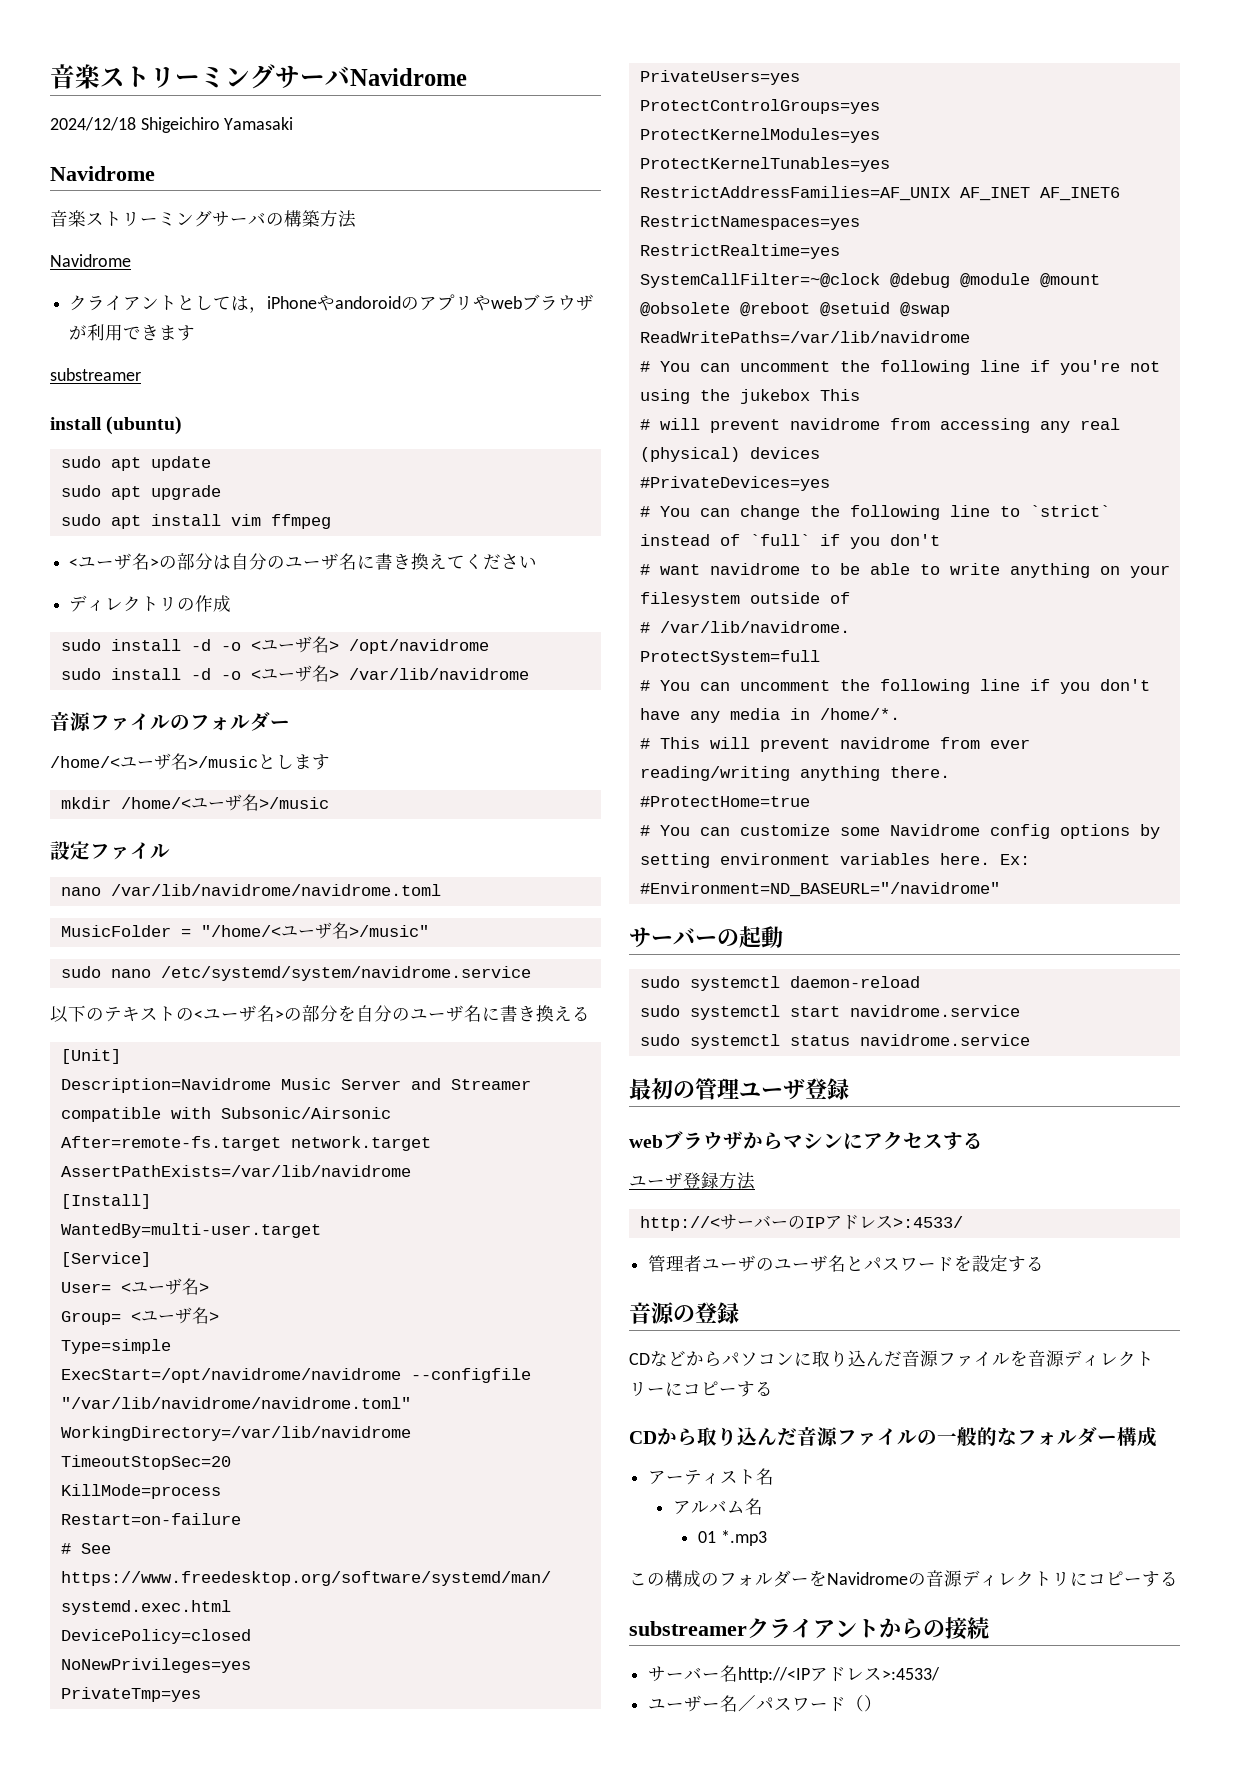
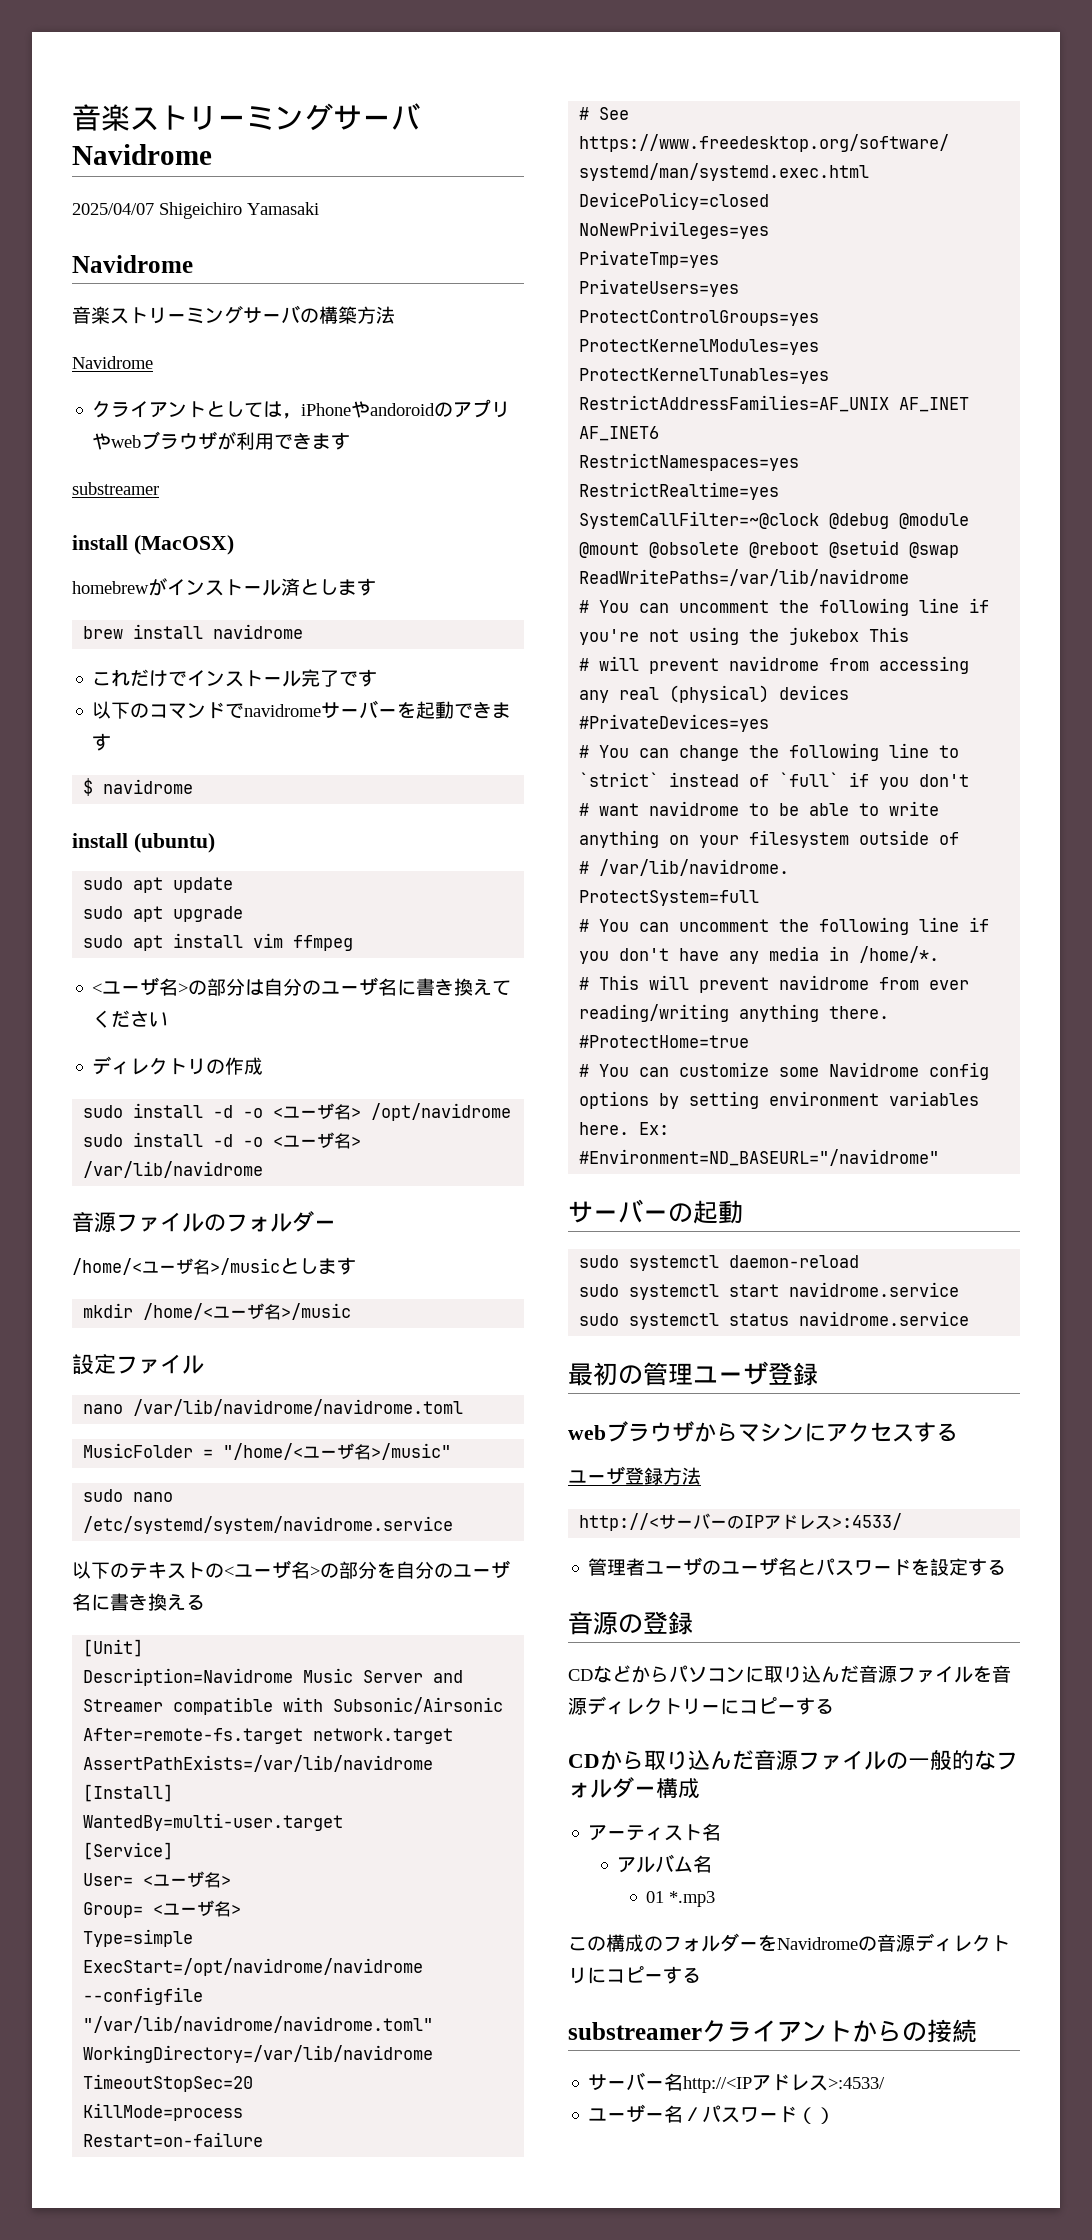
[50,117,136,131] 2024/12/18 -> [72,203,154,215] 2025/04/07
(141, 374) none -> [72,535,234,555] [72,578,376,596] [83,624,304,639] [92,669,378,687] [92,700,512,719] [92,733,112,751] [83,778,194,796] // install (MacOSX) // homebrewがインストール済とします // brew install navidrome // これだけでインストール完了です // 以下のコマンドでnavidromeサーバーを起動できます // $ navidrome

